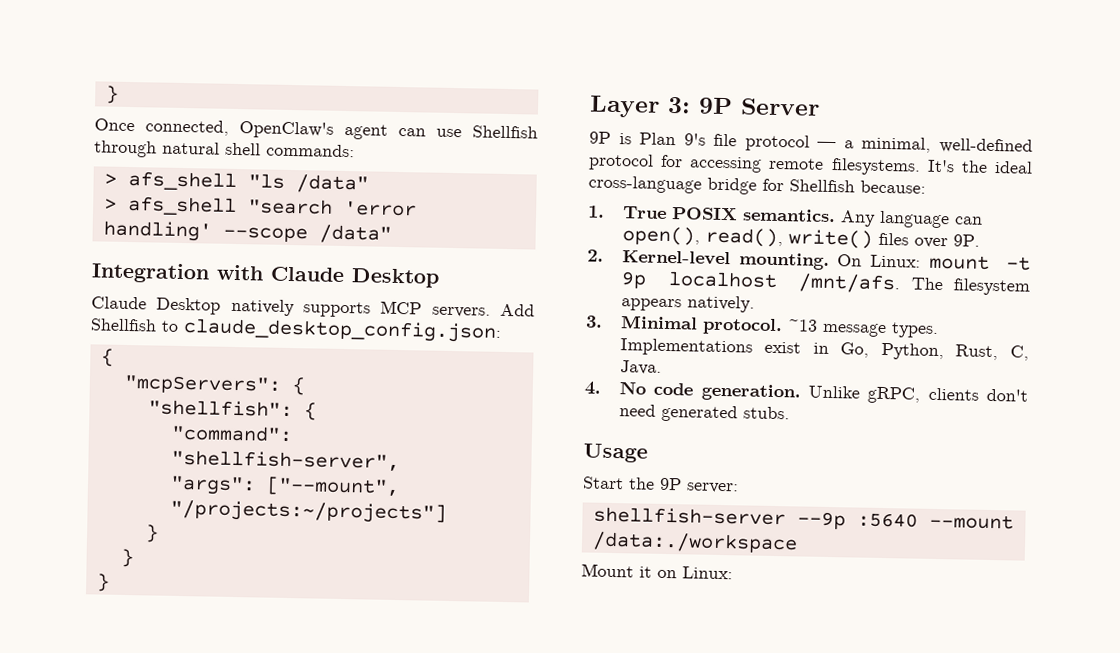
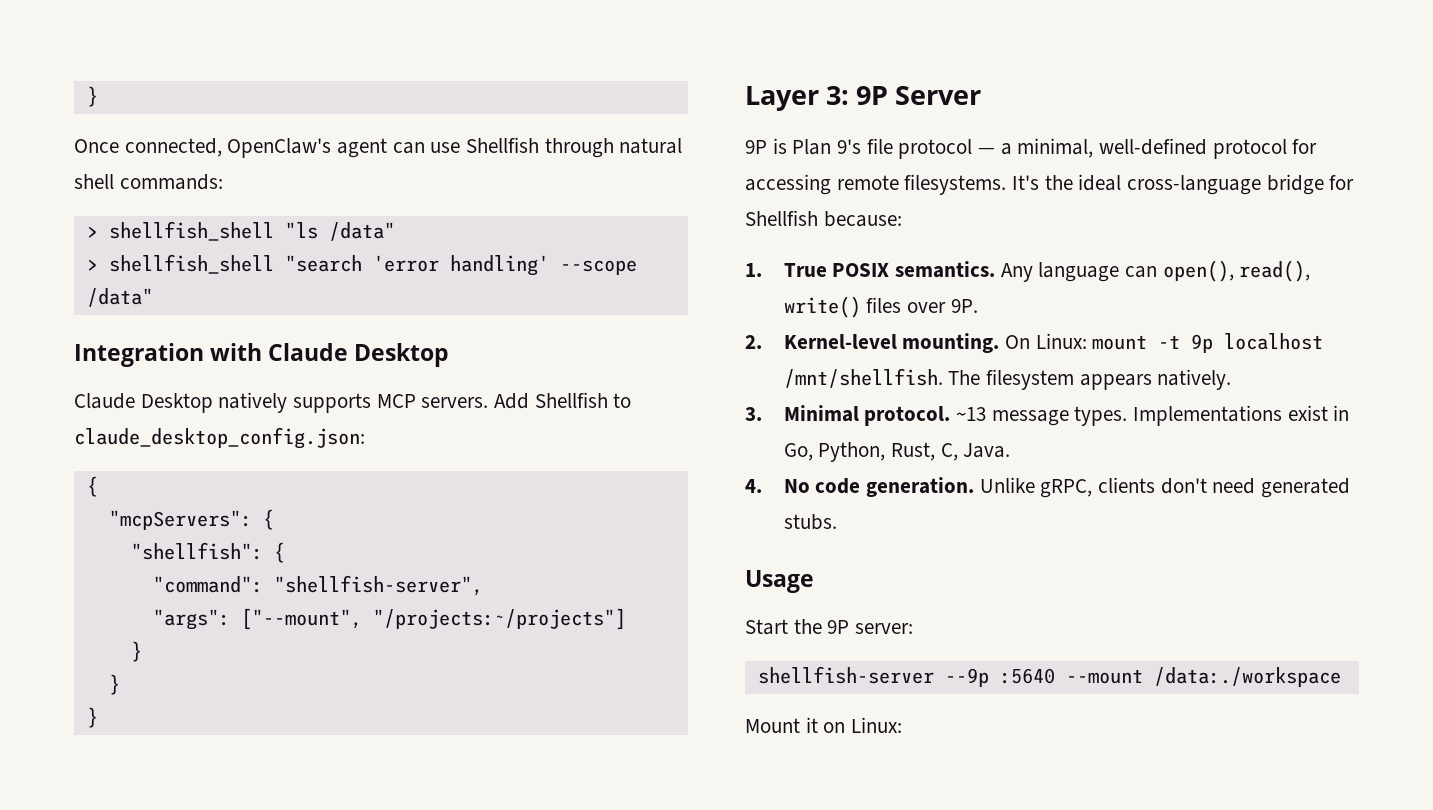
[127,170,237,191] afs_shell -> [108,221,274,241] shellfish_shell
[127,195,237,216] afs_shell -> [108,254,274,274] shellfish_shell
[798,273,902,294] /mnt/afs. -> [783,368,943,388] /mnt/shellfish.

